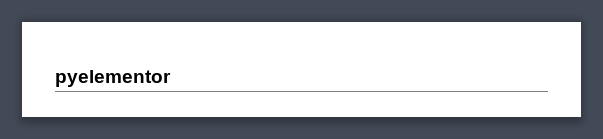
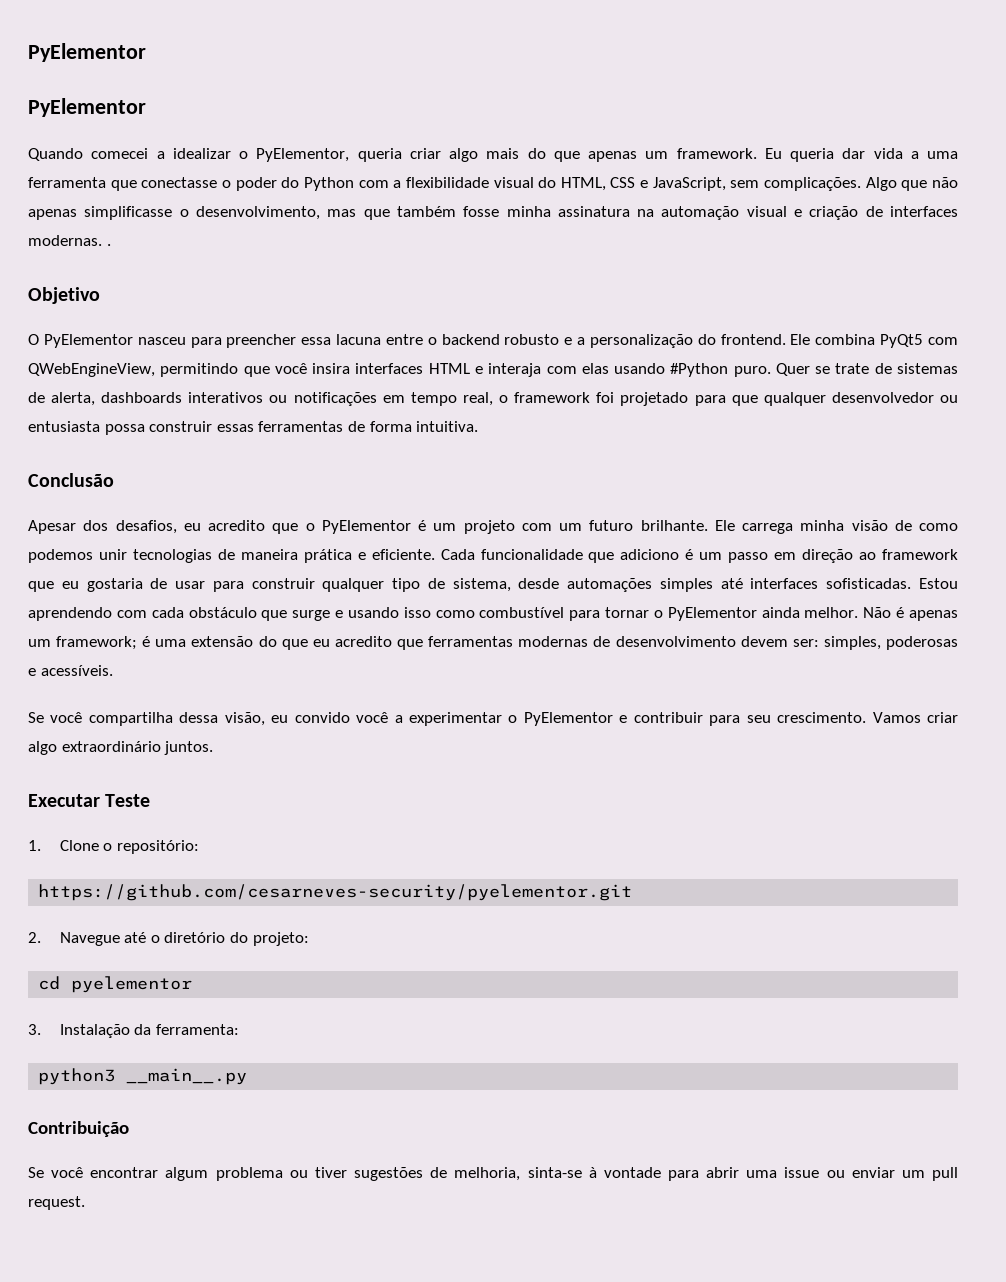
[55,70,171,87] pyelementor -> [28,43,146,62] [28,98,146,117] [28,148,958,162] [28,177,958,191] [28,206,958,220] [28,235,111,246] [28,287,100,304] [28,334,959,348] [28,363,959,377] [28,392,959,406] [28,421,479,435] [28,473,114,487] [28,520,958,534] [28,549,959,563] [28,578,958,592] [28,607,959,621] [28,636,958,650] [28,665,113,676] [28,712,959,726] [28,741,214,755] [28,794,151,807] [28,840,199,854] [38,884,633,901] [28,932,309,946] [38,976,193,993] [28,1024,239,1038] [38,1068,248,1085] [28,1121,129,1137] [28,1167,958,1181] [28,1196,85,1210] PyElementor // PyElementor // Quando comecei a idealizar o PyElementor, queria criar algo mais do que apenas um framework. Eu queria dar vida a uma ferramenta que conectasse o poder do Python com a flexibilidade visual do HTML, CSS e JavaScript, sem complicações. Algo que não apenas simplificasse o desenvolvimento, mas que também fosse minha assinatura na automação visual e criação de interfaces modernas. . // Objetivo // O PyElementor nasceu para preencher essa lacuna entre o backend robusto e a personalização do frontend. Ele combina PyQt5 com QWebEngineView, permitindo que você insira interfaces HTML e interaja com elas usando #Python puro. Quer se trate de sistemas de alerta, dashboards interativos ou notificações em tempo real, o framework foi projetado para que qualquer desenvolvedor ou entusiasta possa construir essas ferramentas de forma intuitiva. // Conclusão // Apesar dos desafios, eu acredito que o PyElementor é um projeto com um futuro brilhante. Ele carrega minha visão de como podemos unir tecnologias de maneira prática e eficiente. Cada funcionalidade que adiciono é um passo em direção ao framework que eu gostaria de usar para construir qualquer tipo de sistema, desde automações simples até interfaces sofisticadas. Estou aprendendo com cada obstáculo que surge e usando isso como combustível para tornar o PyElementor ainda melhor. Não é apenas um framework; é uma extensão do que eu acredito que ferramentas modernas de desenvolvimento devem ser: simples, poderosas e acessíveis. // Se você compartilha dessa visão, eu convido você a experimentar o PyElementor e contribuir para seu crescimento. Vamos criar algo extraordinário juntos. // Executar Teste // 1. Clone o repositório: // https://github.com/cesarneves-security/pyelementor.git // 2. Navegue até o diretório do projeto: // cd pyelementor // 3. Instalação da ferramenta: // python3 __main__.py // Contribuição // Se você encontrar algum problema ou tiver sugestões de melhoria, sinta-se à vontade para abrir uma issue ou enviar um pull request.

